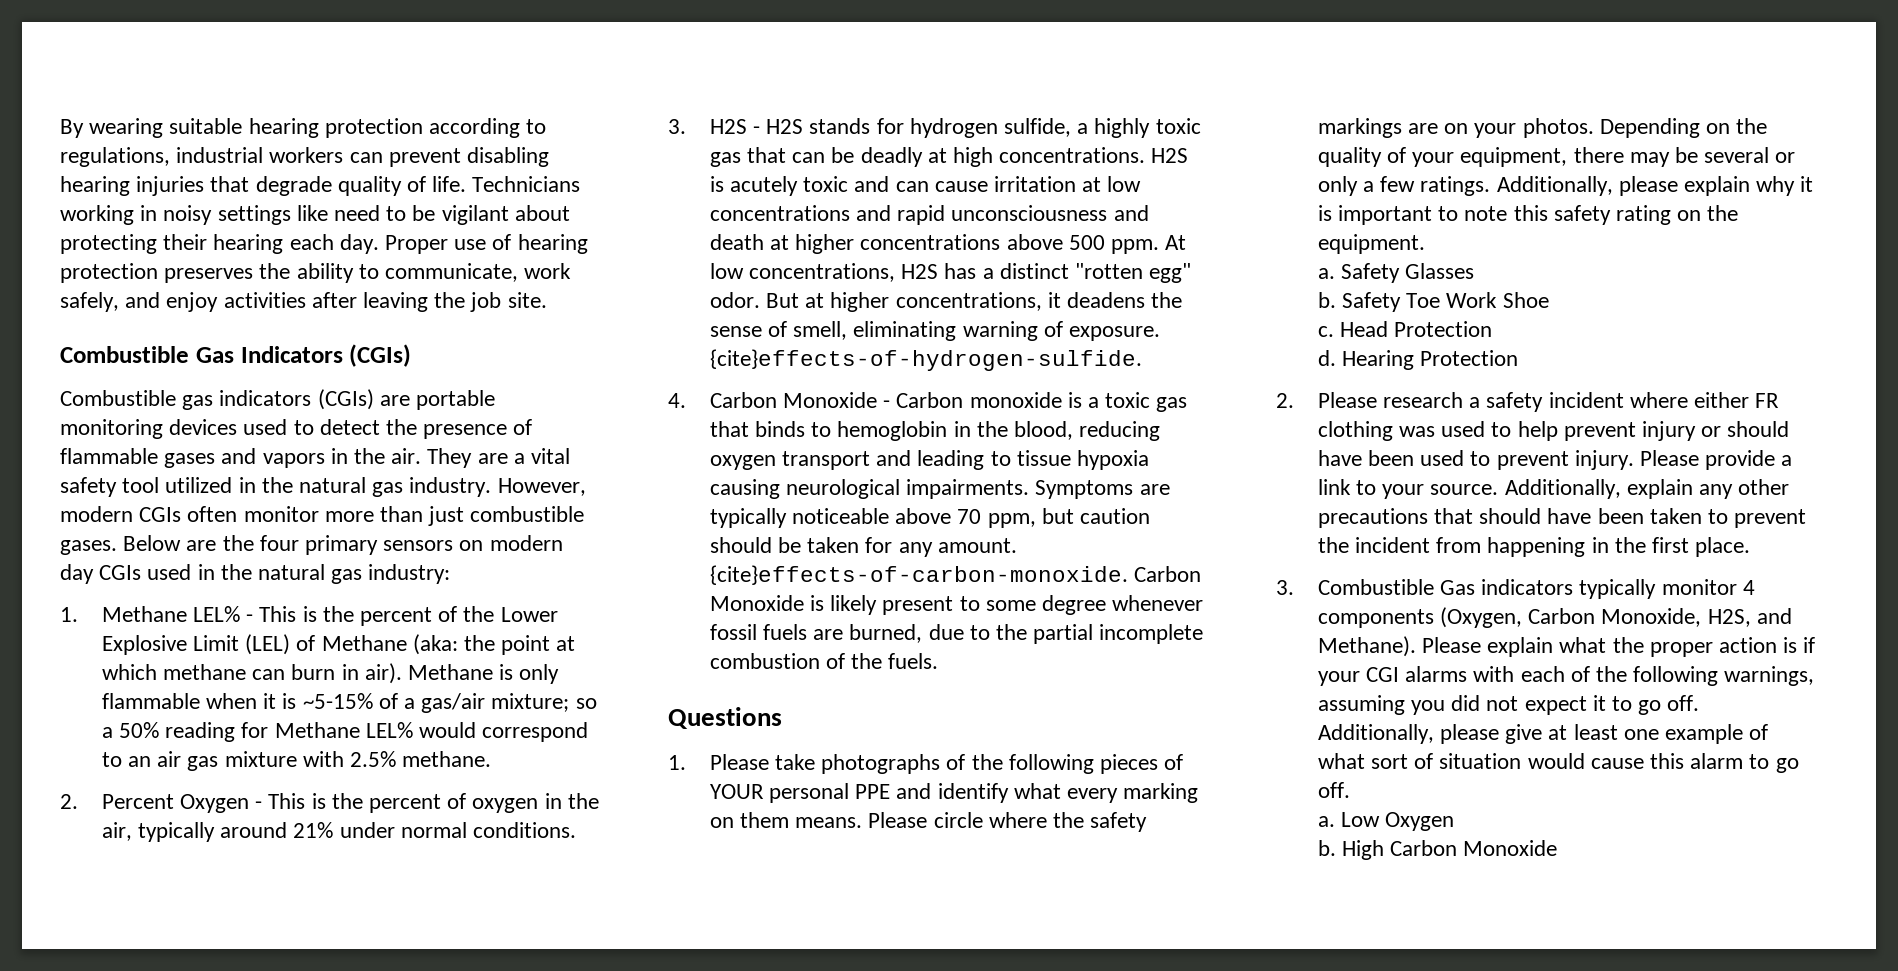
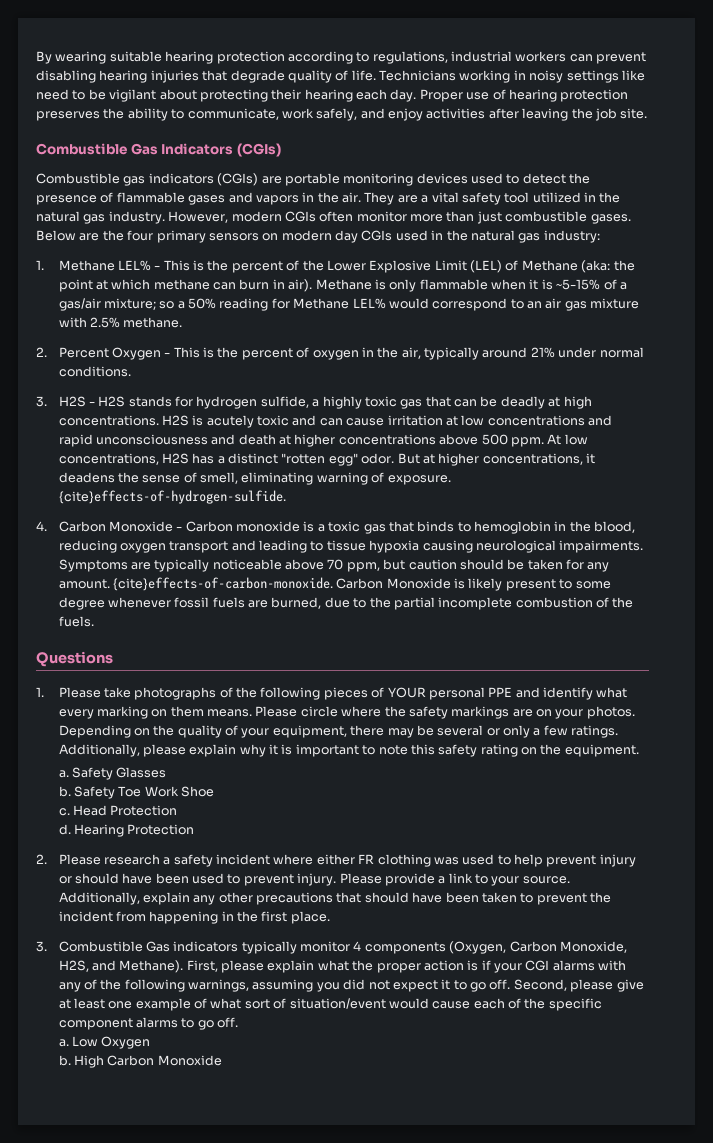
[1421,637,1481,653] Please -> [186,960,265,973] First, please
[1520,666,1565,682] each -> [58,982,81,992] any
[1317,724,1434,744] Additionally, -> [513,979,567,991] Second,
[1439,753,1522,769] situation -> [289,998,386,1009] situation/event
[1649,753,1744,769] this alarm -> [473,998,602,1011] [58,1017,178,1030] each of the specific component alarms

